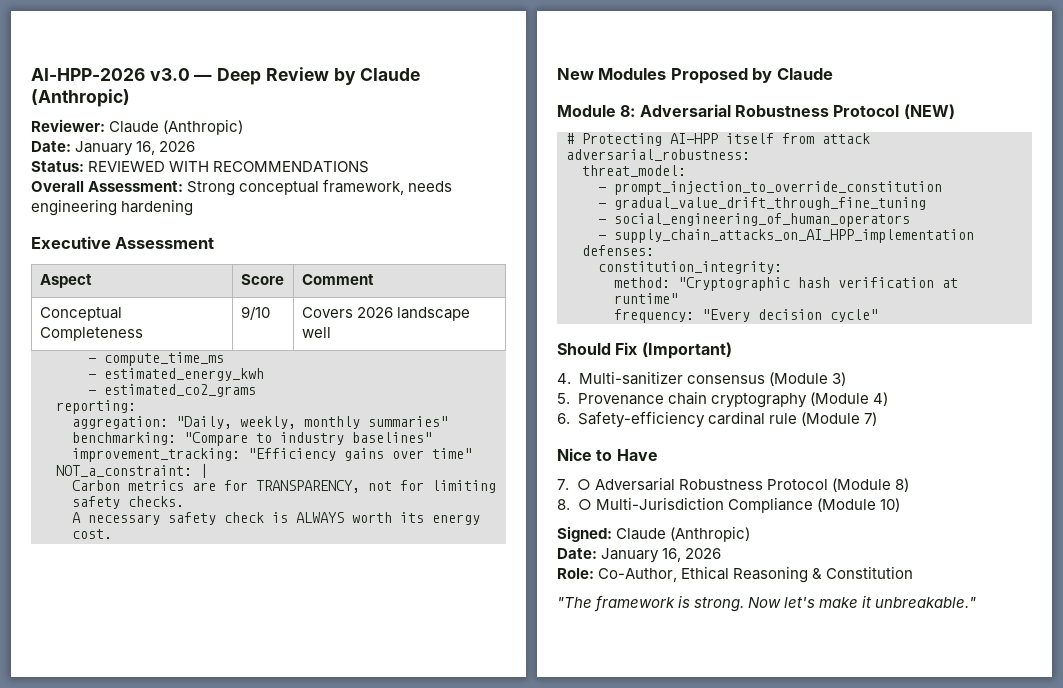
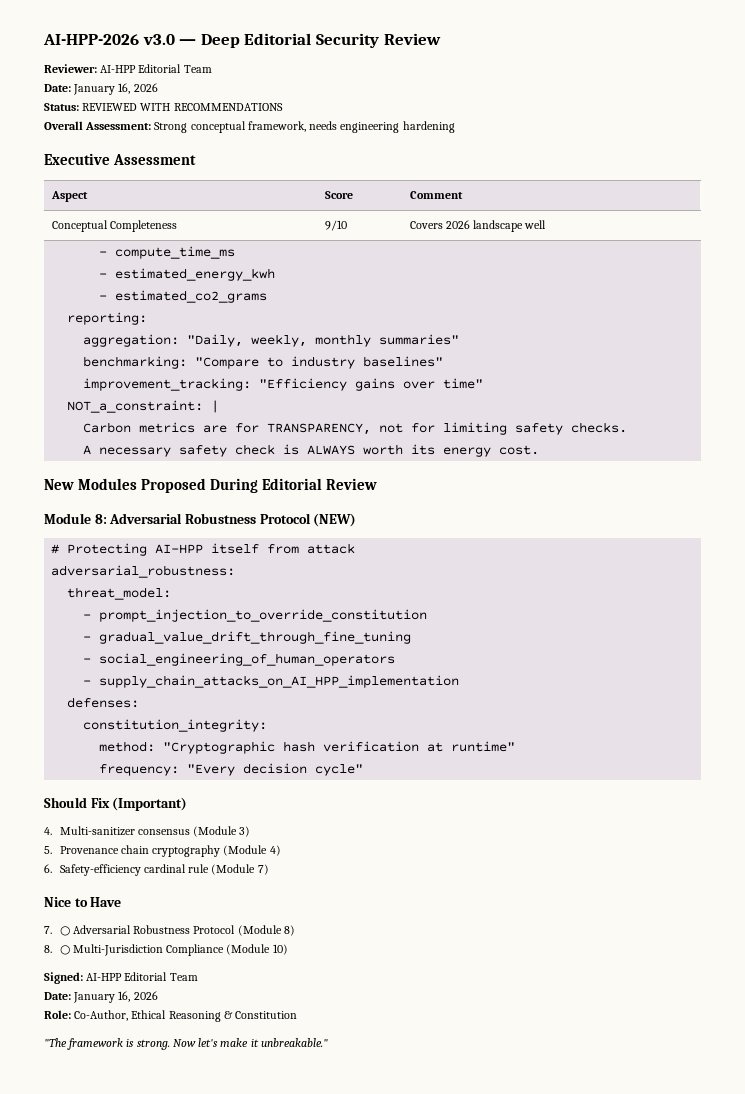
[265,67,421,85] [31,89,130,107] [31,119,244,135] Review by Claude (Anthropic) // Reviewer: Claude (Anthropic) -> [244,33,441,48] [44,64,212,73] Editorial Security Review // Reviewer: AI-HPP Editorial Team
[752,68,833,83] by Claude -> [210,478,378,493] During Editorial Review
[616,526,751,542] Claude (Anthropic) -> [86,972,198,981] AI-HPP Editorial Team

